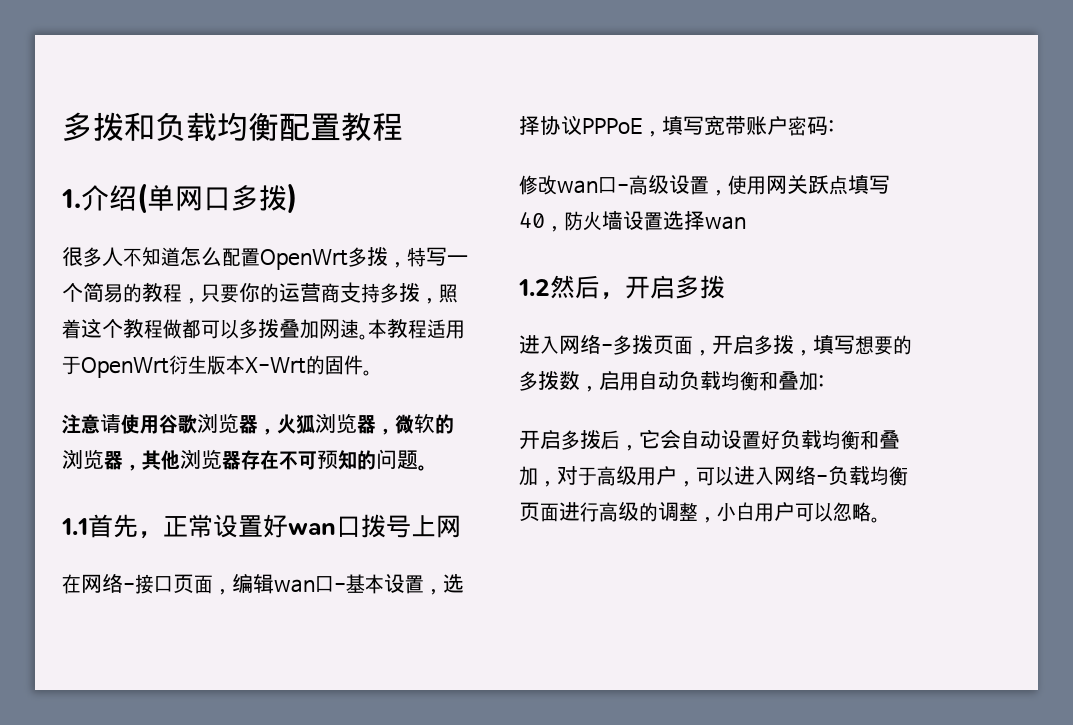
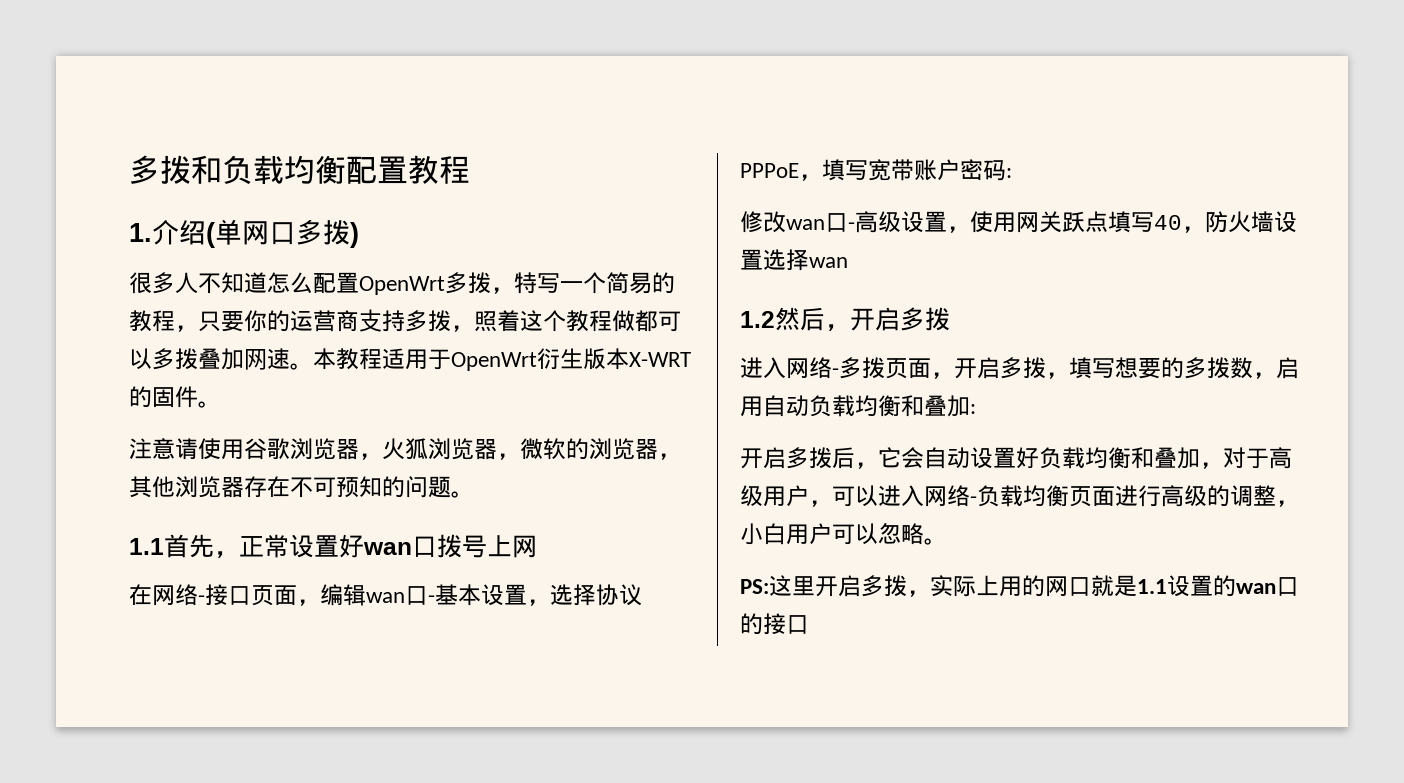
[245,357,306,374] X-Wrt -> [629,352,691,367] X-WRT
(880, 520) none -> [740,575,1299,597] [740,613,809,635] // PS:这里开启多拨，实际上用的网口就是1.1设置的wan口的接口

